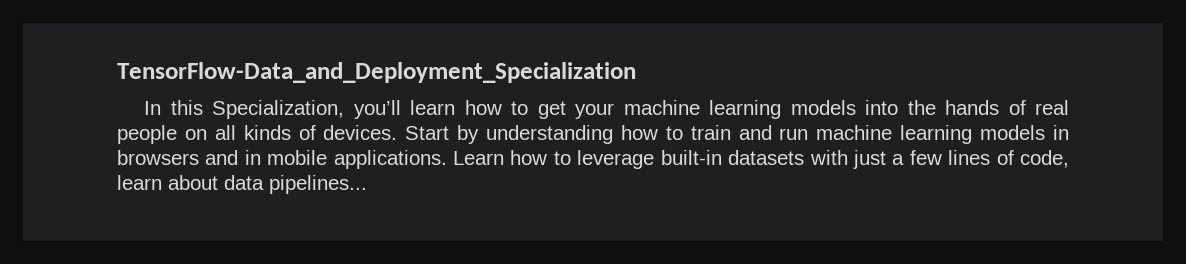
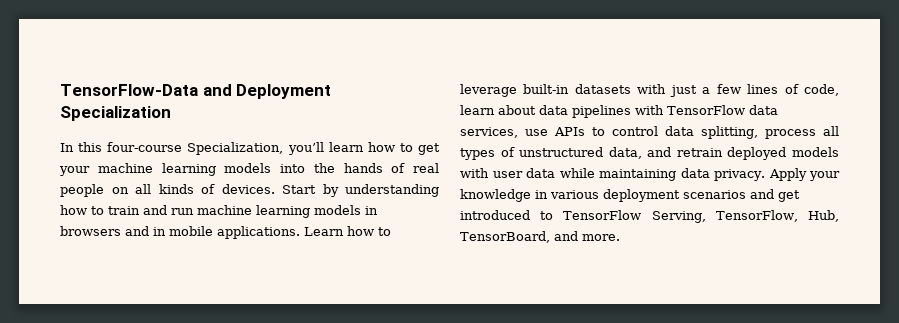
[117,62,636,83] TensorFlow-Data_and_Deployment_Specialization -> [60,84,332,99] [60,106,171,121] TensorFlow-Data and Deployment Specialization
(203, 107) none -> [107,142,183,152] four-course
[269,175,367,194] pipelines... -> [572,105,778,118] [460,126,839,139] [460,147,839,160] [460,168,840,181] [460,189,800,202] [460,210,839,223] [460,231,620,243] pipelines with TensorFlow data services, use APIs to control data splitting, process all types of unstructured data, and retrain deployed models with user data while maintaining data privacy. Apply your knowledge in various deployment scenarios and get introduced to TensorFlow Serving, TensorFlow, Hub, TensorBoard, and more.

